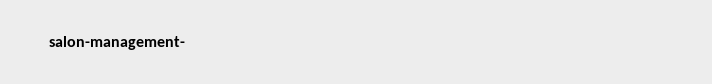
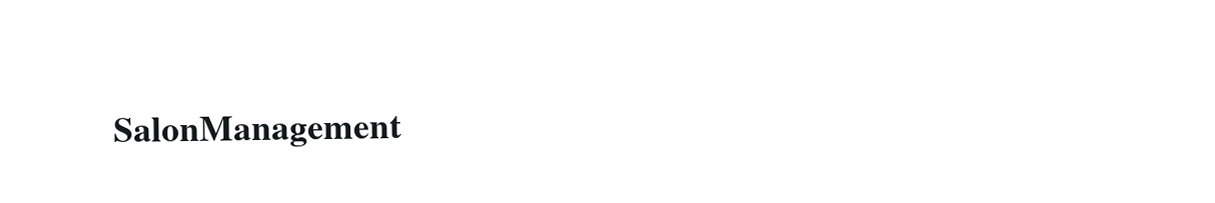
[49,36,185,50] salon-management- -> [113,113,402,151] SalonManagement

